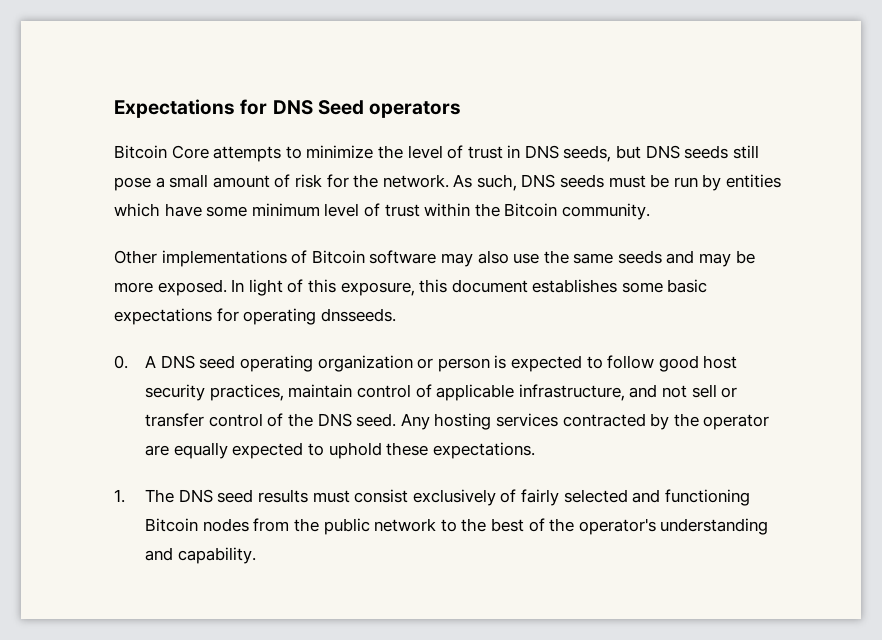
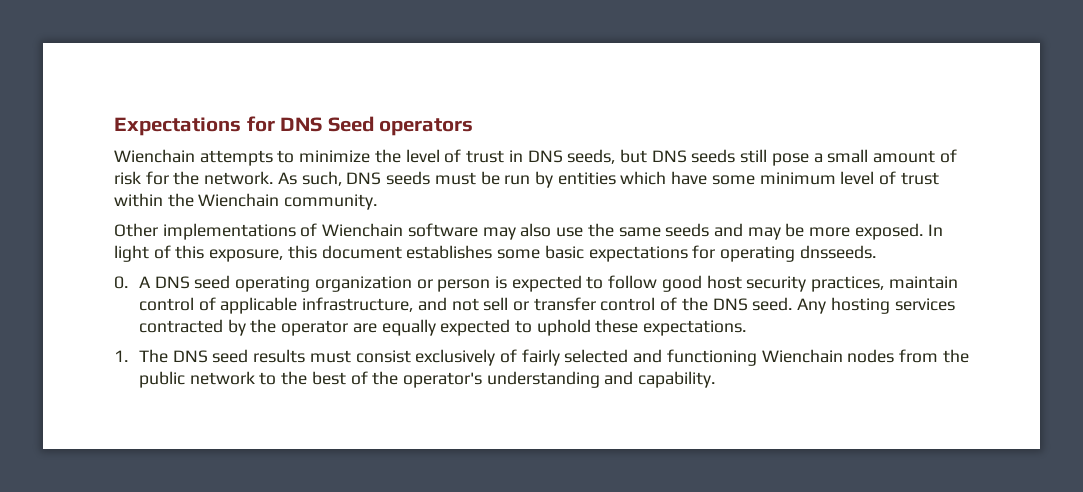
[114,145,209,159] Bitcoin Core -> [114,149,195,163] Wienchain
[504,203,558,217] Bitcoin -> [198,193,280,207] Wienchain
[311,250,365,264] Bitcoin -> [322,223,404,237] Wienchain
[145,518,199,532] Bitcoin -> [761,349,843,363] Wienchain

